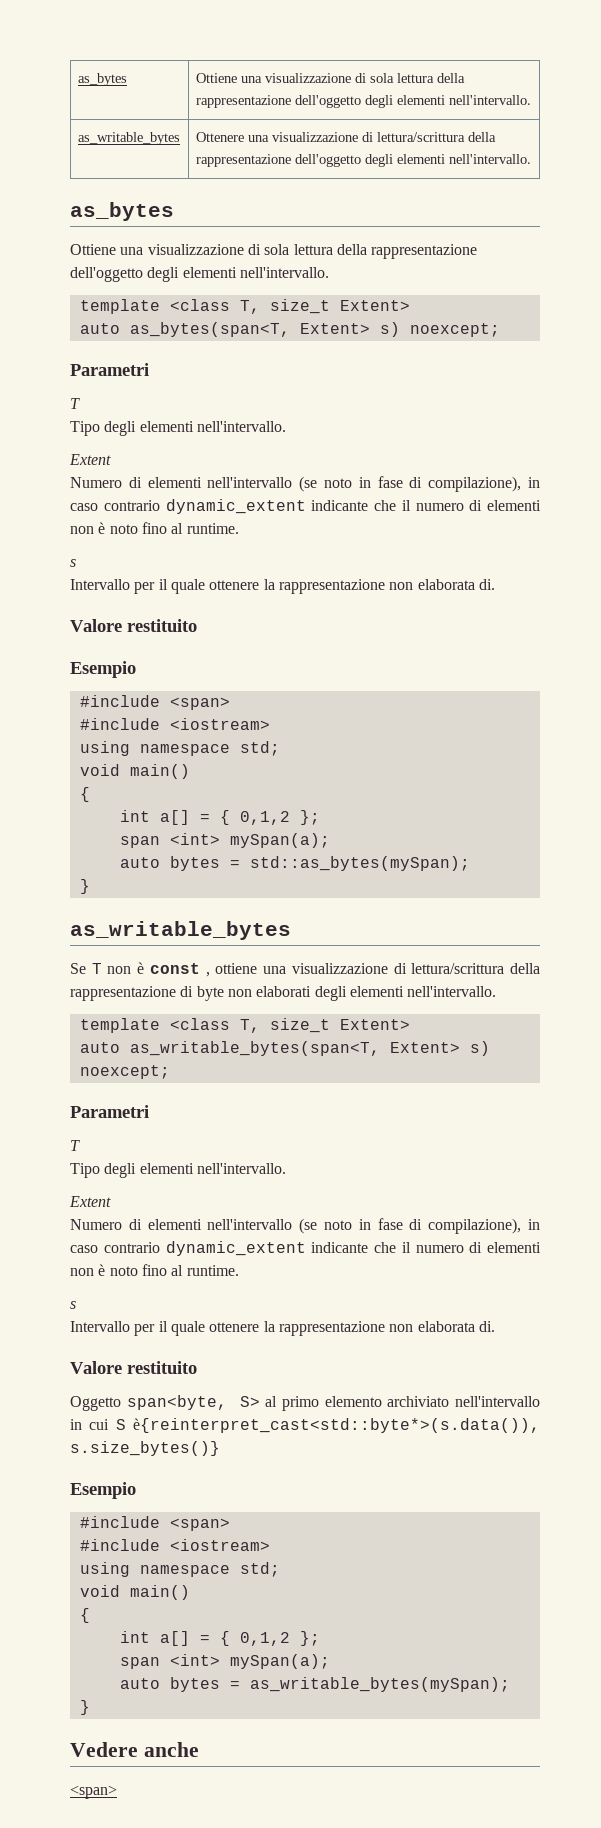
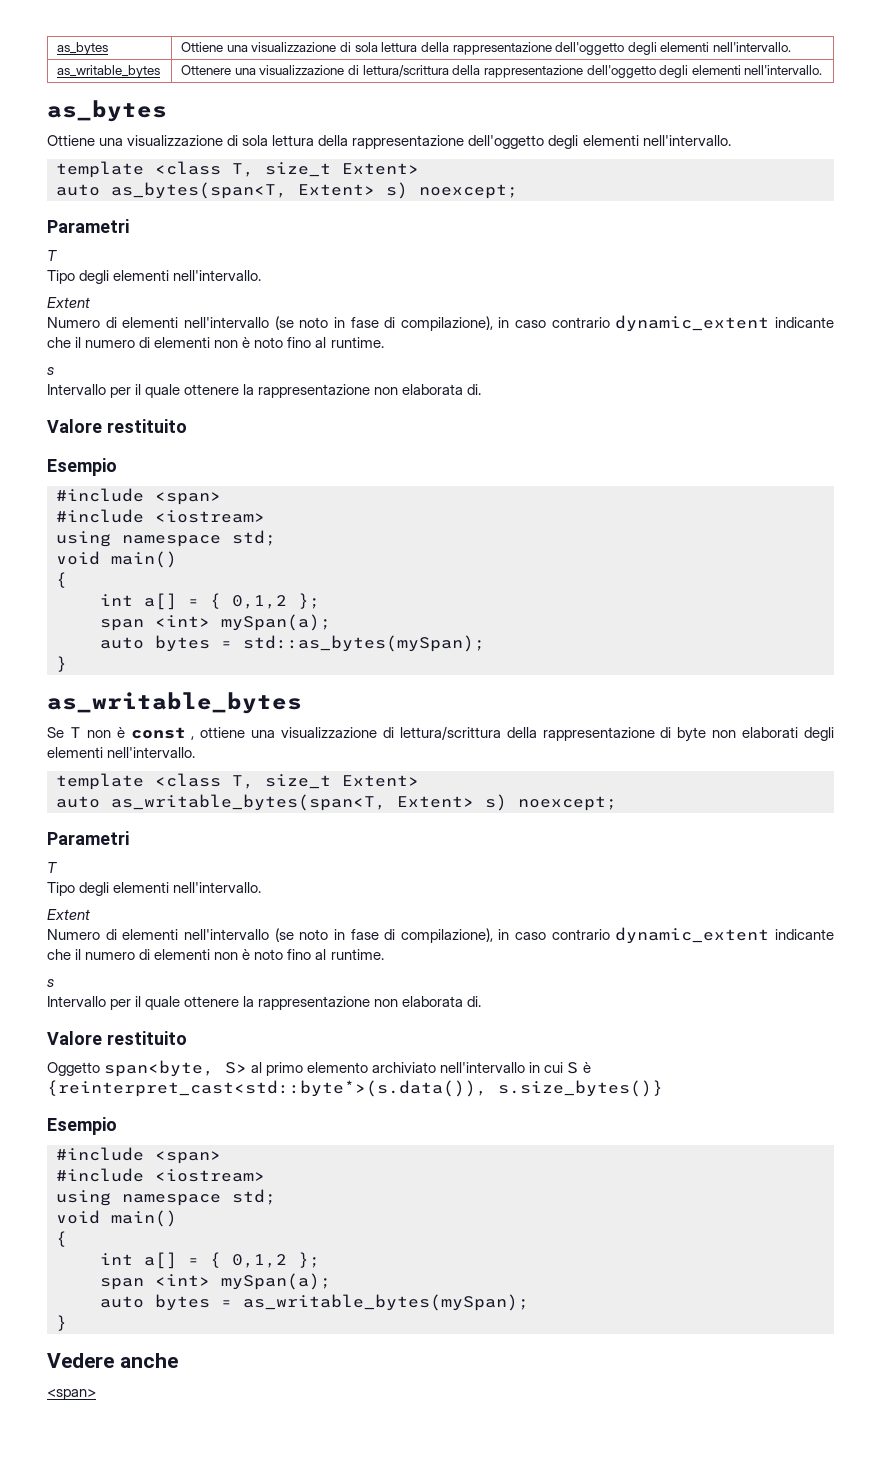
[133,1418,540,1433] è{reinterpret_cast<std::byte*>(s.data()), -> [582,1062,591,1073] [47,1080,487,1097] è {reinterpret_cast<std::byte*>(s.data()),

